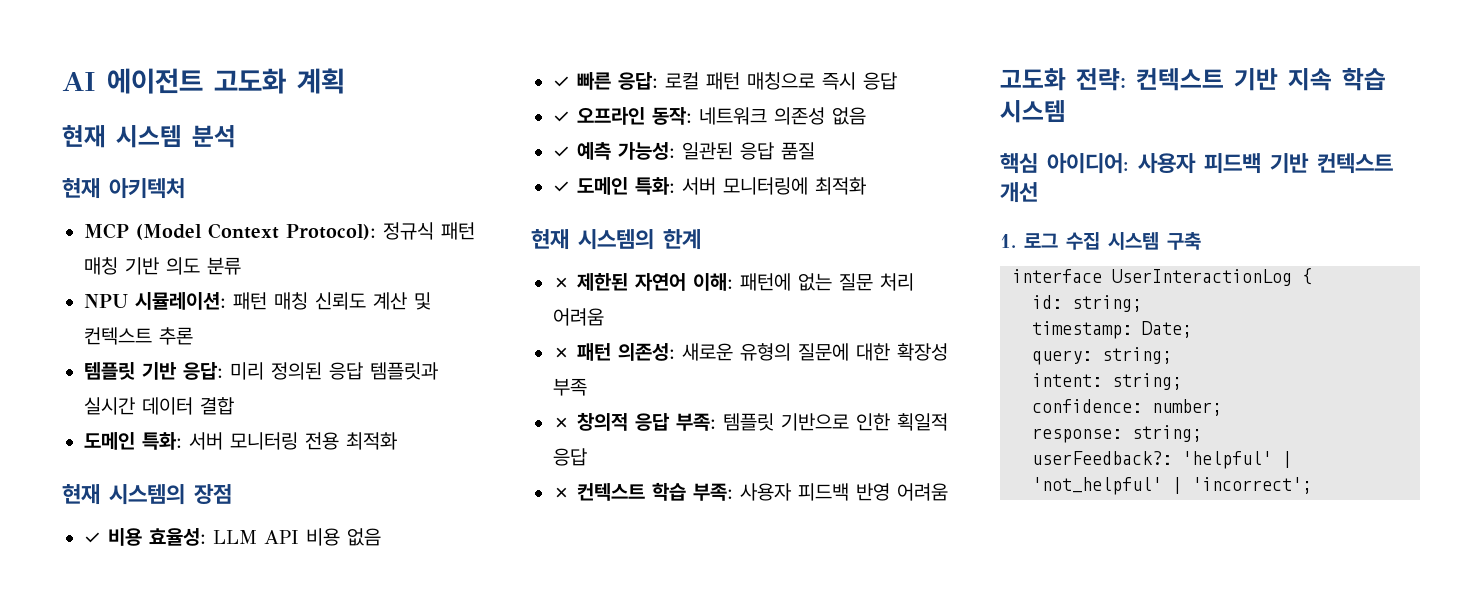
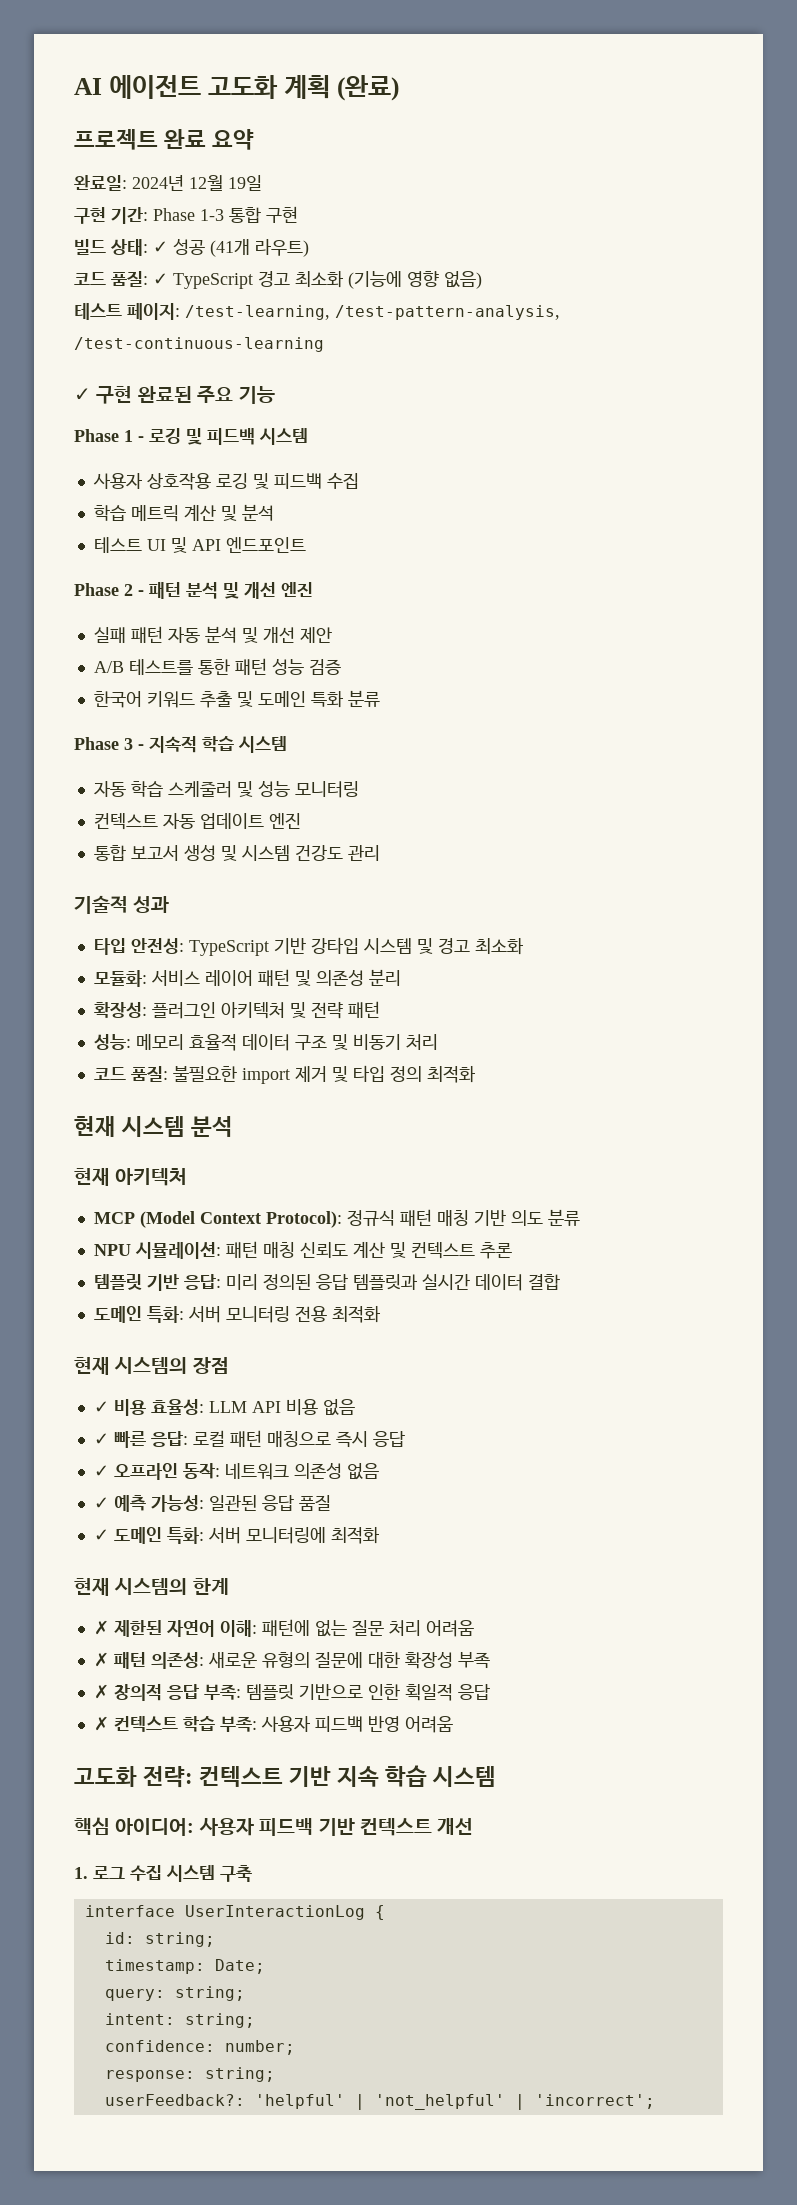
(345, 81) none -> [336,75,399,101] [74,129,255,150] [74,175,262,191] [74,206,298,224] [74,239,309,257] [74,270,482,289] [74,303,560,320] [74,337,324,352] [74,385,275,404] [74,428,308,445] [92,472,359,490] [93,504,274,522] [93,537,306,553] [74,582,313,599] [93,626,332,643] [93,658,341,675] [93,690,380,708] [74,736,287,753] [93,781,359,798] [93,813,301,830] [93,845,380,861] [74,895,170,914] [93,937,524,956] [93,969,401,987] [93,1001,380,1019] [93,1034,438,1051] [93,1065,476,1084] (완료) // 프로젝트 완료 요약 // 완료일: 2024년 12월 19일 // 구현 기간: Phase 1-3 통합 구현 // 빌드 상태: ✓ 성공 (41개 라우트) // 코드 품질: ✓ TypeScript 경고 최소화 (기능에 영향 없음) // 테스트 페이지: /test-learning, /test-pattern-analysis, /test-continuous-learning // ✓ 구현 완료된 주요 기능 // Phase 1 - 로깅 및 피드백 시스템 // 사용자 상호작용 로깅 및 피드백 수집 // 학습 메트릭 계산 및 분석 // 테스트 UI 및 API 엔드포인트 // Phase 2 - 패턴 분석 및 개선 엔진 // 실패 패턴 자동 분석 및 개선 제안 // A/B 테스트를 통한 패턴 성능 검증 // 한국어 키워드 추출 및 도메인 특화 분류 // Phase 3 - 지속적 학습 시스템 // 자동 학습 스케줄러 및 성능 모니터링 // 컨텍스트 자동 업데이트 엔진 // 통합 보고서 생성 및 시스템 건강도 관리 // 기술적 성과 // 타입 안전성: TypeScript 기반 강타입 시스템 및 경고 최소화 // 모듈화: 서비스 레이어 패턴 및 의존성 분리 // 확장성: 플러그인 아키텍처 및 전략 패턴 // 성능: 메모리 효율적 데이터 구조 및 비동기 처리 // 코드 품질: 불필요한 import 제거 및 타입 정의 최적화

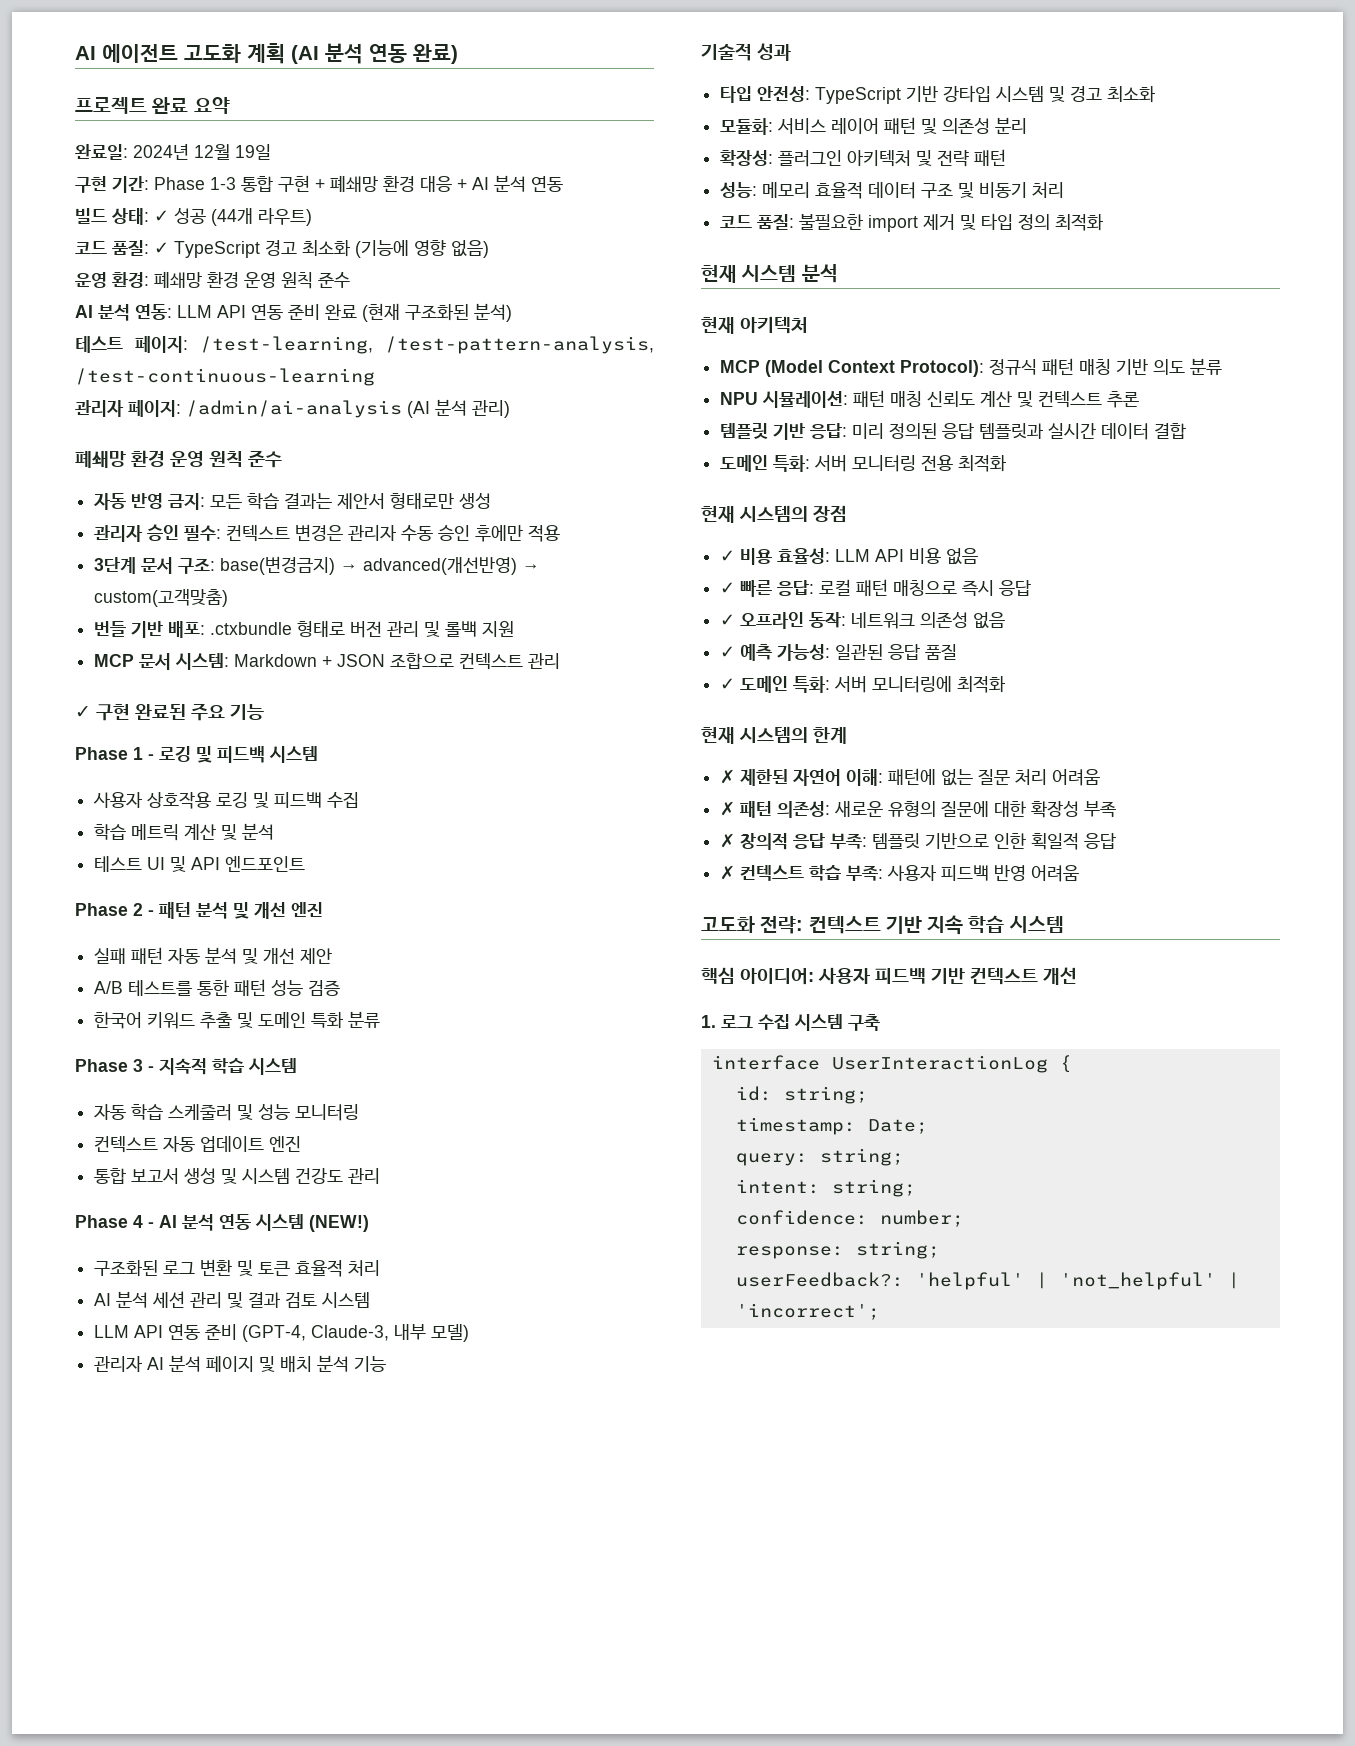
[336,75,399,101] (완료) -> [291,43,458,64] (AI 분석 연동 완료)
(298, 214) none -> [315,175,563,192] + 폐쇄망 환경 대응 + AI 분석 연동
[210,239,250,257] (41개 -> [211,208,253,226] (44개
(482, 280) none -> [75,271,350,289] [75,303,512,322] // 운영 환경: 폐쇄망 환경 운영 원칙 준수 // AI 분석 연동: LLM API 연동 준비 완료 (현재 구조화된 분석)
(324, 344) none -> [75,399,510,418] [75,450,282,468] [93,492,492,510] [94,524,561,542] [94,556,541,575] [94,589,229,607] [94,620,515,638] [94,653,561,670] // 관리자 페이지: /admin/ai-analysis (AI 분석 관리) // 폐쇄망 환경 운영 원칙 준수 // 자동 반영 금지: 모든 학습 결과는 제안서 형태로만 생성 // 관리자 승인 필수: 컨텍스트 변경은 관리자 수동 승인 후에만 적용 // 3단계 문서 구조: base(변경금지) → advanced(개선반영) → custom(고객맞춤) // 번들 기반 배포: .ctxbundle 형태로 버전 관리 및 롤백 지원 // MCP 문서 시스템: Markdown + JSON 조합으로 컨텍스트 관리
(380, 853) none -> [75,1214,369,1232] [94,1259,381,1277] [94,1291,371,1308] [94,1324,470,1342] [94,1355,387,1372] // Phase 4 - AI 분석 연동 시스템 (NEW!) // 구조화된 로그 변환 및 토큰 효율적 처리 // AI 분석 세션 관리 및 결과 검토 시스템 // LLM API 연동 준비 (GPT-4, Claude-3, 내부 모델) // 관리자 AI 분석 페이지 및 배치 분석 기능

